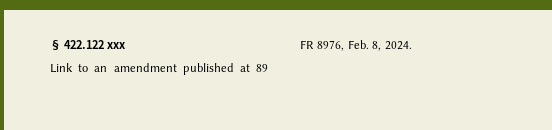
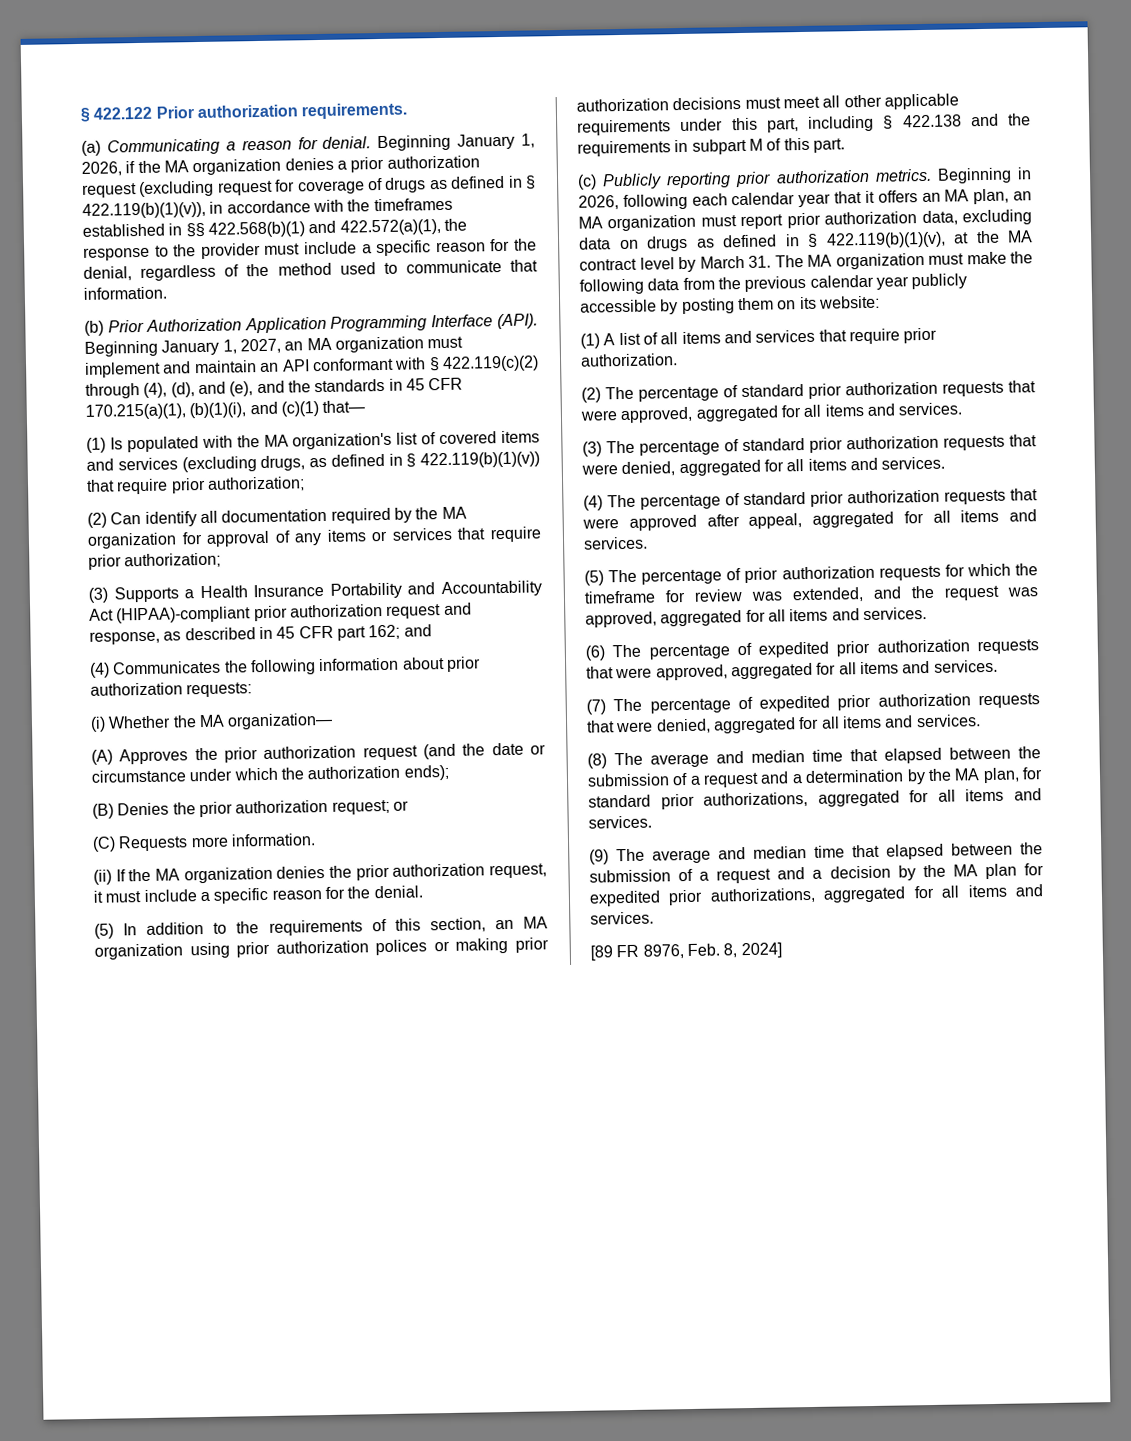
[107,42,125,49] [50,63,268,75] xxx // Link to an amendment published at 89 -> [155,102,408,120] [81,133,535,156] [81,155,480,176] [82,175,536,198] [82,197,453,219] [82,218,467,238] [83,238,538,261] [83,259,538,281] [83,286,167,300] [84,313,538,336] [84,336,464,357] [85,355,539,378] [85,377,464,399] [85,400,366,420] [86,430,540,453] [86,451,540,473] [86,476,305,495] [87,506,467,528] [87,526,542,549] [88,552,222,570] [88,580,542,603] [89,602,472,624] [89,624,432,645] [89,656,481,678] [90,682,253,698] [90,712,334,732] [91,742,546,765] [91,764,449,783] [92,799,409,819] [92,833,316,852] [93,863,547,885] [93,885,423,904] [94,916,549,939] [94,937,549,960] [576,93,959,112] [577,113,1031,136] [577,137,845,157] [577,167,1032,190] [578,188,1032,210] [578,209,1032,232] [578,230,1033,252] [579,251,1033,273] [579,273,968,295] [580,295,880,315] [580,327,938,349] [580,353,678,367] [581,380,1036,403] [580,402,963,424] [582,434,1037,457] [581,456,946,477] [583,488,1038,511] [582,509,1037,531] [583,536,648,550] [584,563,1038,586] [584,585,1039,604] [585,607,927,628] [585,639,1039,661] [586,659,998,681] [586,693,1040,715] [587,714,981,734] [587,746,1041,769] [587,767,1043,788] [588,788,1042,810] [588,815,652,829] [589,842,1043,865] [589,863,1044,884] [589,884,1043,907] [590,911,654,925] [590,945,613,961] Prior authorization requirements. // (a) Communicating a reason for denial. Beginning January 1, 2026, if the MA organization denies a prior authorization request (excluding request for coverage of drugs as defined in § 422.119(b)(1)(v)), in accordance with the timeframes established in §§ 422.568(b)(1) and 422.572(a)(1), the response to the provider must include a specific reason for the denial, regardless of the method used to communicate that information. // (b) Prior Authorization Application Programming Interface (API). Beginning January 1, 2027, an MA organization must implement and maintain an API conformant with § 422.119(c)(2) through (4), (d), and (e), and the standards in 45 CFR 170.215(a)(1), (b)(1)(i), and (c)(1) that— // (1) Is populated with the MA organization's list of covered items and services (excluding drugs, as defined in § 422.119(b)(1)(v)) that require prior authorization; // (2) Can identify all documentation required by the MA organization for approval of any items or services that require prior authorization; // (3) Supports a Health Insurance Portability and Accountability Act (HIPAA)-compliant prior authorization request and response, as described in 45 CFR part 162; and // (4) Communicates the following information about prior authorization requests: // (i) Whether the MA organization— // (A) Approves the prior authorization request (and the date or circumstance under which the authorization ends); // (B) Denies the prior authorization request; or // (C) Requests more information. // (ii) If the MA organization denies the prior authorization request, it must include a specific reason for the denial. // (5) In addition to the requirements of this section, an MA organization using prior authorization polices or making prior authorization decisions must meet all other applicable requirements under this part, including § 422.138 and the requirements in subpart M of this part. // (c) Publicly reporting prior authorization metrics. Beginning in 2026, following each calendar year that it offers an MA plan, an MA organization must report prior authorization data, excluding data on drugs as defined in § 422.119(b)(1)(v), at the MA contract level by March 31. The MA organization must make the following data from the previous calendar year publicly accessible by posting them on its website: // (1) A list of all items and services that require prior authorization. // (2) The percentage of standard prior authorization requests that were approved, aggregated for all items and services. // (3) The percentage of standard prior authorization requests that were denied, aggregated for all items and services. // (4) The percentage of standard prior authorization requests that were approved after appeal, aggregated for all items and services. // (5) The percentage of prior authorization requests for which the timeframe for review was extended, and the request was approved, aggregated for all items and services. // (6) The percentage of expedited prior authorization requests that were approved, aggregated for all items and services. // (7) The percentage of expedited prior authorization requests that were denied, aggregated for all items and services. // (8) The average and median time that elapsed between the submission of a request and a determination by the MA plan, for standard prior authorizations, aggregated for all items and services. // (9) The average and median time that elapsed between the submission of a request and a decision by the MA plan for expedited prior authorizations, aggregated for all items and services. // [89
[384,41,412,50] 2024. -> [740,942,782,959] 2024]

